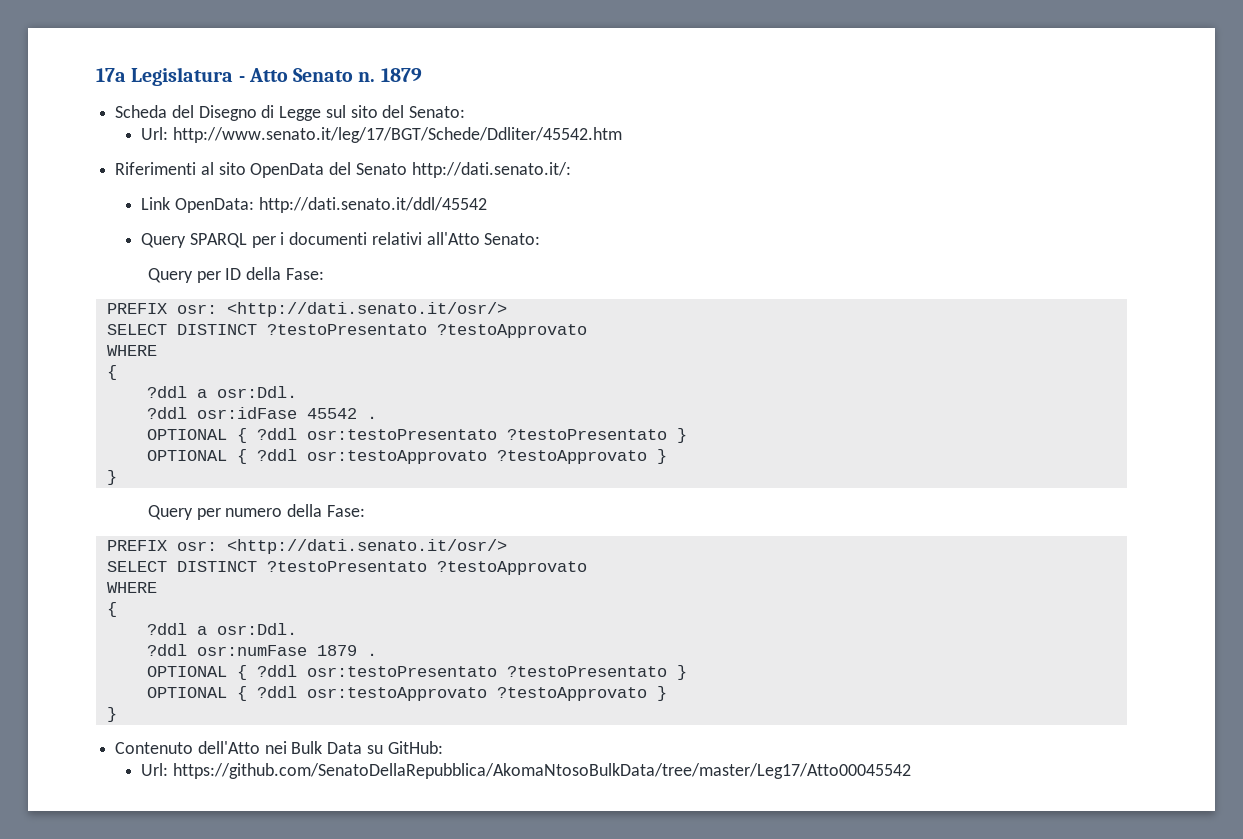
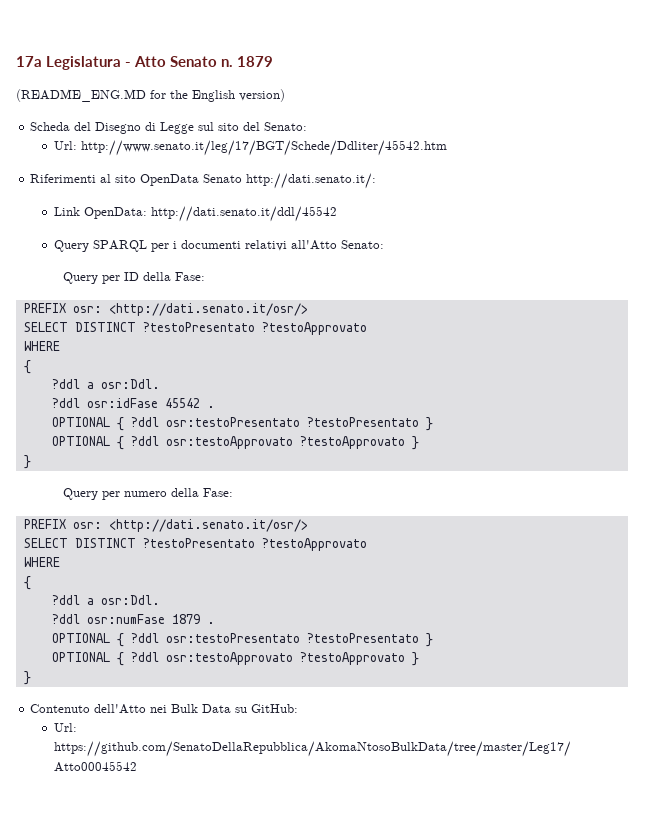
(422, 75) none -> [16,89,285,102] // (README_ENG.MD for the English version)
[329,162,352,175] del -> (200, 180) none

